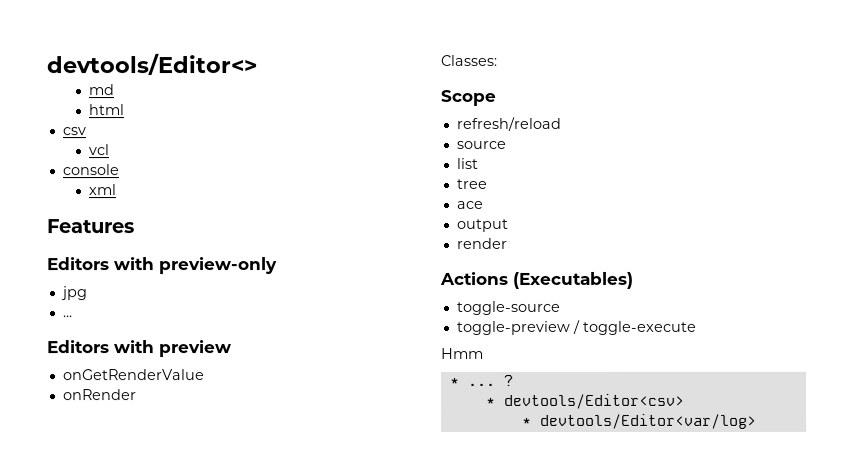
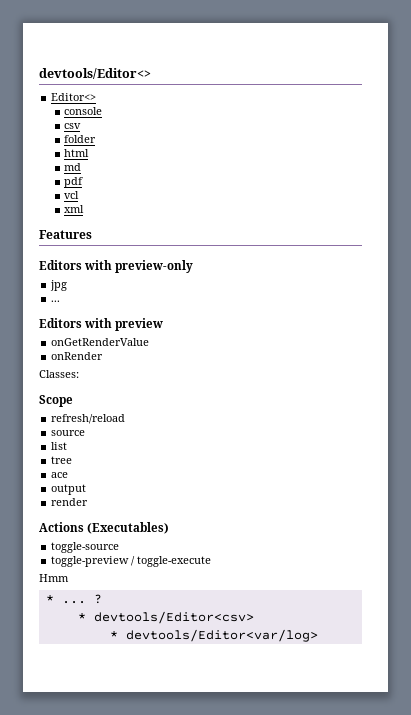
(257, 64) none -> [51,93,97,101] [64,107,103,115] [64,123,82,129] [64,135,97,143] [64,149,90,157] // Editor<> // console // csv // folder // html
[88,104,125,116] [61,127,86,136] html // csv -> [64,177,84,188] pdf
[61,164,119,176] // console -> (80, 195) none

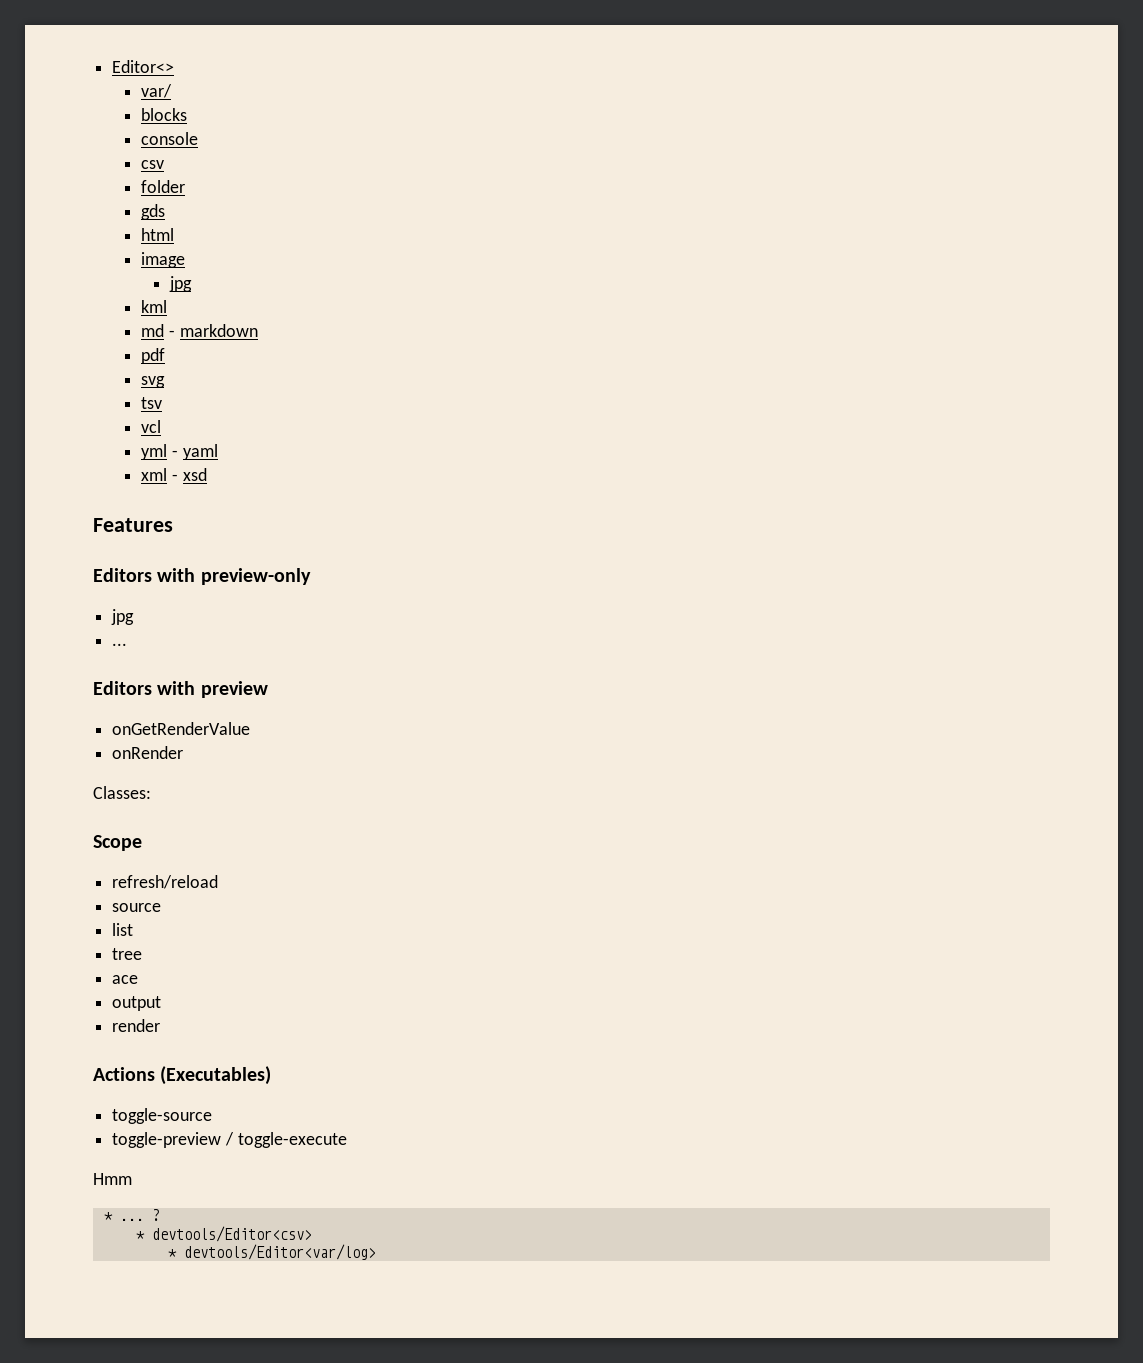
[39,68,151,79] [51,93,97,101] devtools/Editor<> // Editor<> -> [112,60,175,73] [141,84,173,98] [141,108,188,121] Editor<> // var/ // blocks
(97, 139) none -> [141,204,166,220] // gds
(90, 153) none -> [141,252,186,268] [168,276,192,292] [141,300,168,313] // image // jpg // kml
(82, 167) none -> [168,324,258,337] - markdown
(84, 182) none -> [141,376,166,388] [141,397,163,409] // svg // tsv
(80, 195) none -> [141,444,218,460] // yml - yaml
(85, 209) none -> [171,468,207,481] - xsd

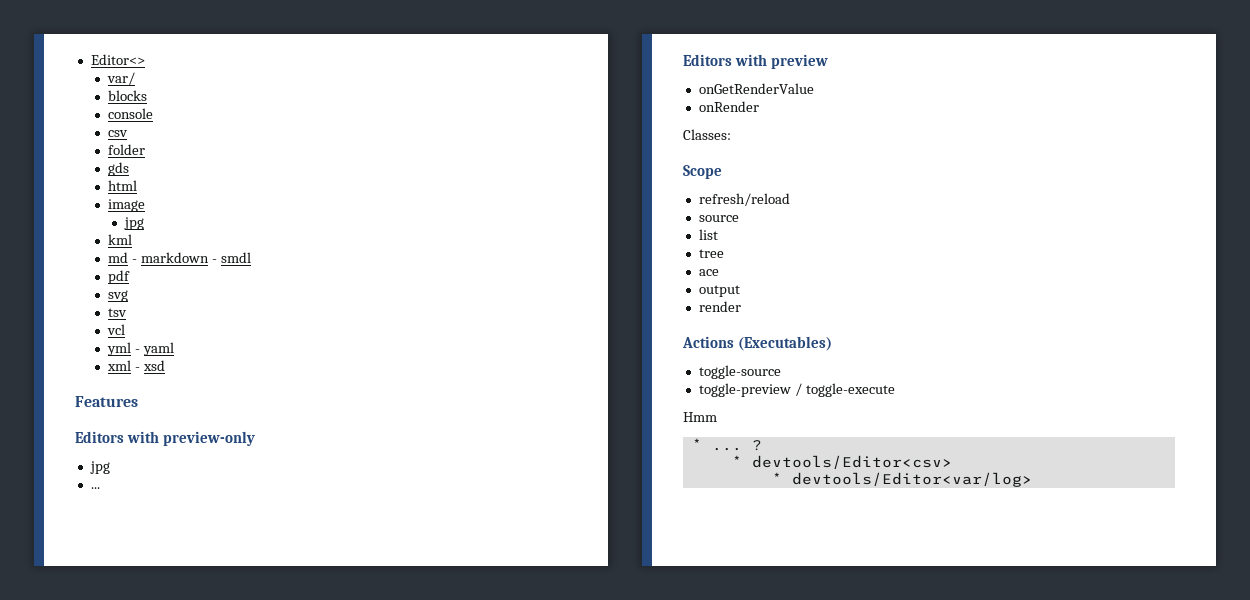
(258, 330) none -> [211,252,251,263] - smdl

